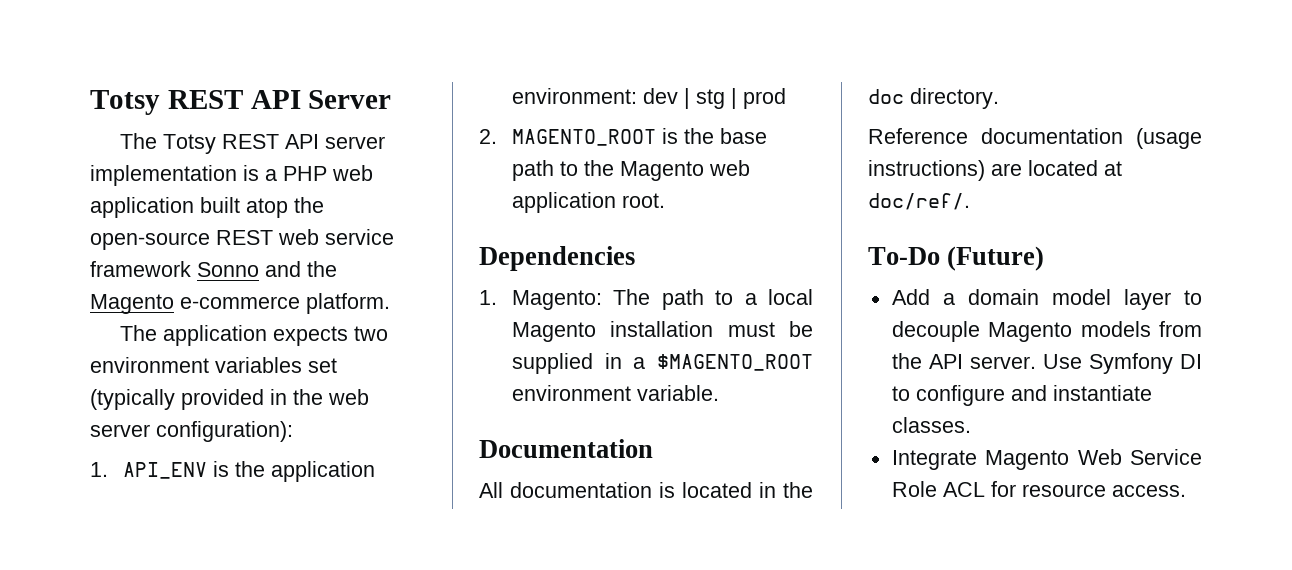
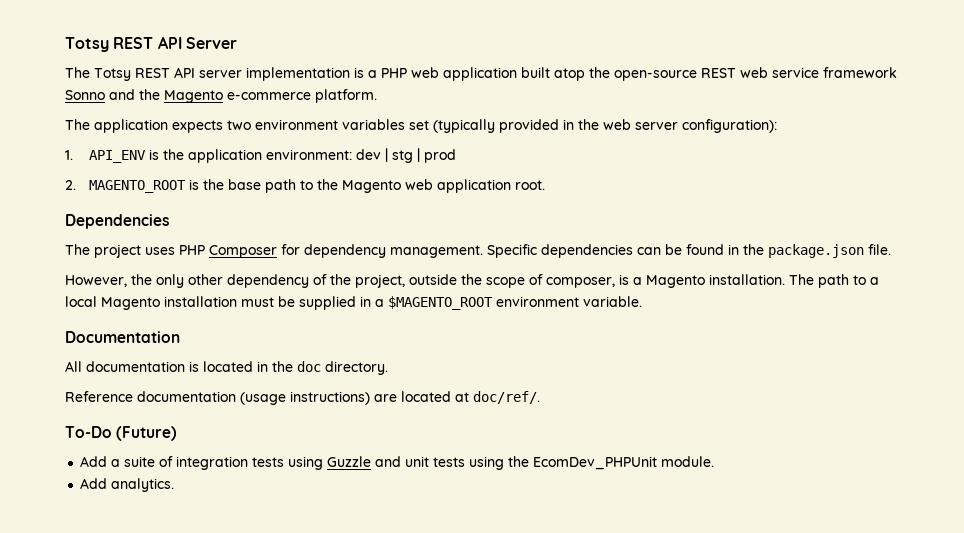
[479,290,602,310] 1. Magento: -> [65,244,891,258] [65,274,785,288] The project uses PHP Composer for dependency management. Specific dependencies can be found in the package.json file. // However, the only other dependency of the project, outside the scope of composer, is a Magento installation.
[967,289,1202,310] [891,321,1202,342] [891,353,1202,374] [891,385,1152,406] [891,417,971,433] [891,449,1202,470] [891,481,1186,497] domain model layer to decouple Magento models from the API server. Use Symfony DI to configure and instantiate classes. // Integrate Magento Web Service Role ACL for resource access. -> [124,456,715,470] [80,478,175,492] suite of integration tests using Guzzle and unit tests using the EcomDev_PHPUnit module. // Add analytics.

